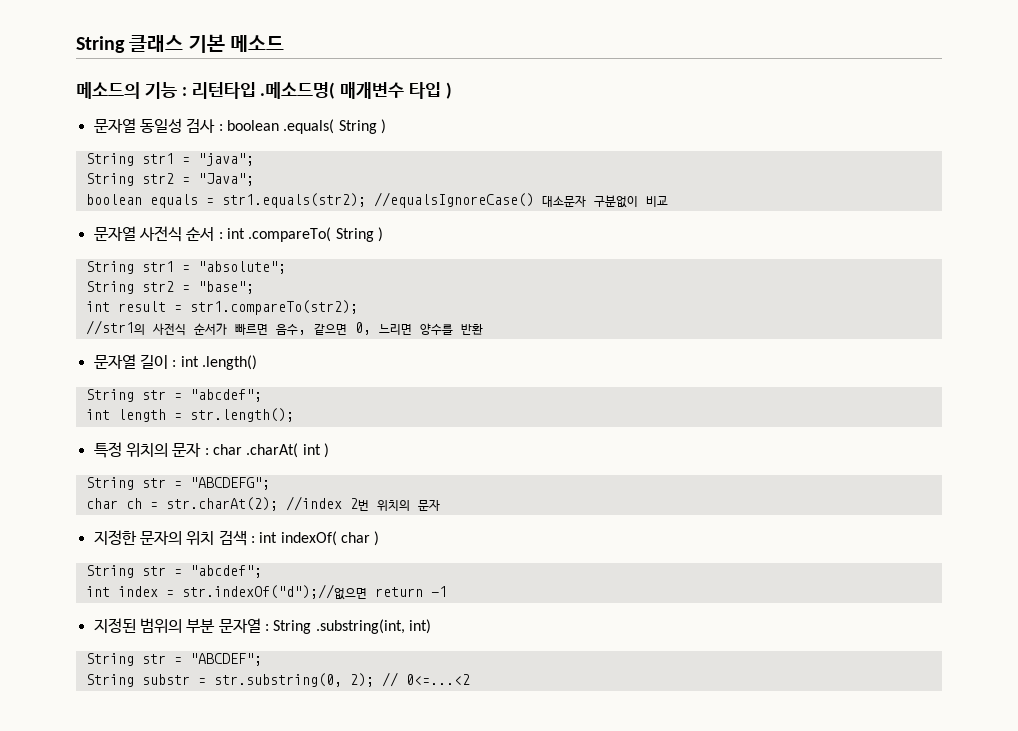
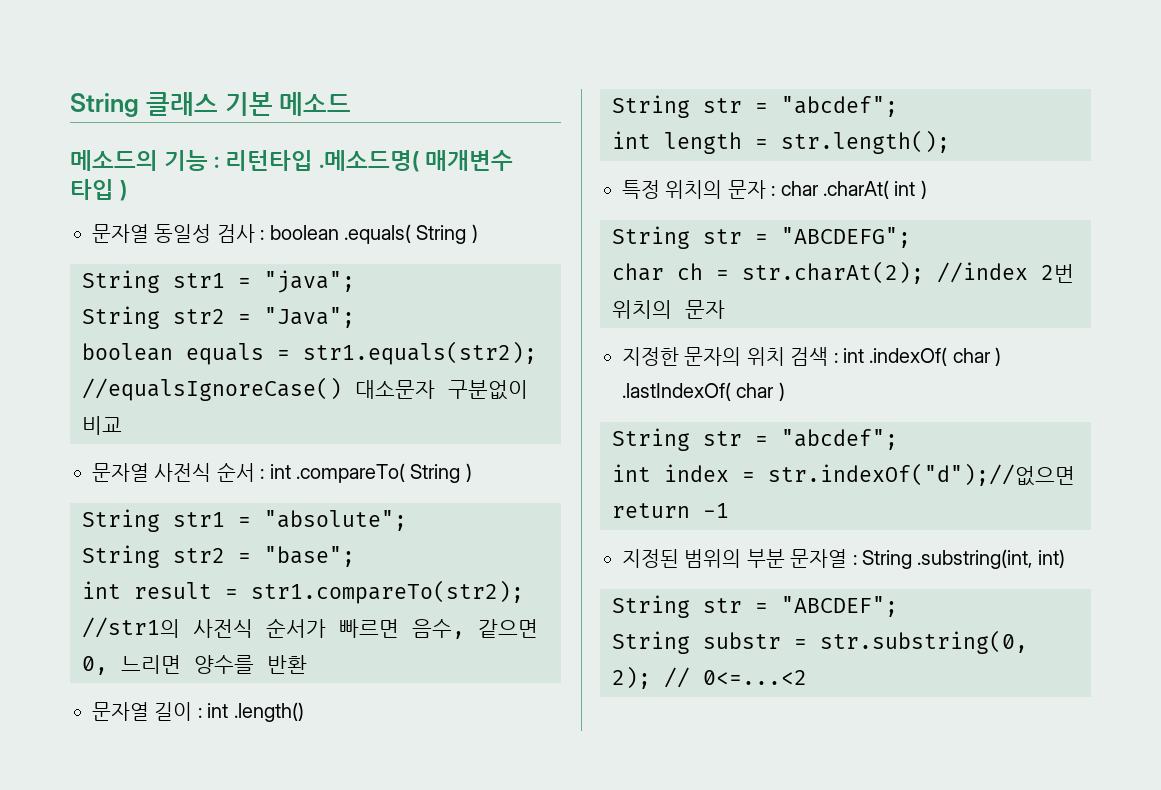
[280,531,337,546] indexOf( -> [869,347,1002,366] [622,382,731,401] .indexOf( char ) .lastIndexOf(

